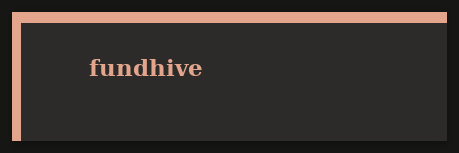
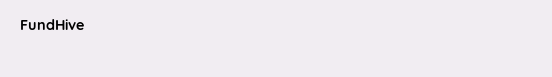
[89,59,203,76] fundhive -> [20,19,84,30] FundHive

